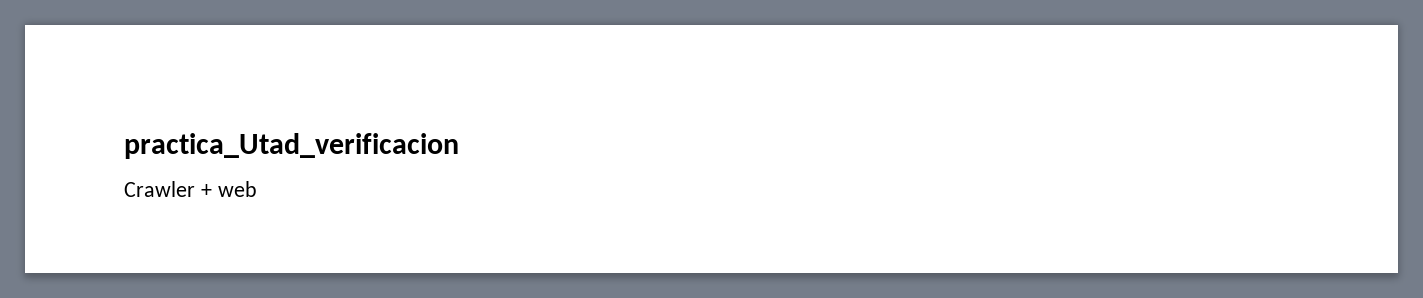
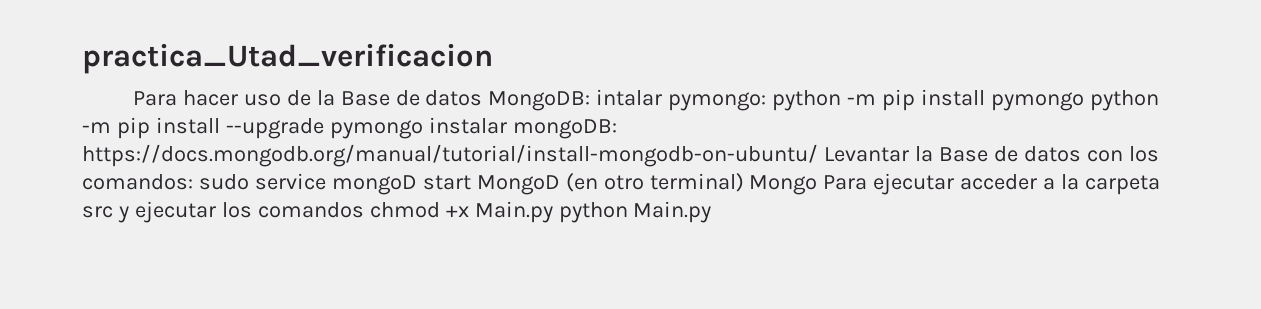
[124,181,257,197] Crawler + web -> [132,89,1159,111] [82,117,617,139] [82,144,1159,167] [82,173,1161,195] [82,201,712,223] Para hacer uso de la Base de datos MongoDB: intalar pymongo: python -m pip install pymongo python -m pip install --upgrade pymongo instalar mongoDB: https://docs.mongodb.org/manual/tutorial/install-mongodb-on-ubuntu/ Levantar la Base de datos con los comandos: sudo service mongoD start MongoD (en otro terminal) Mongo Para ejecutar acceder a la carpeta src y ejecutar los comandos chmod +x Main.py python Main.py

